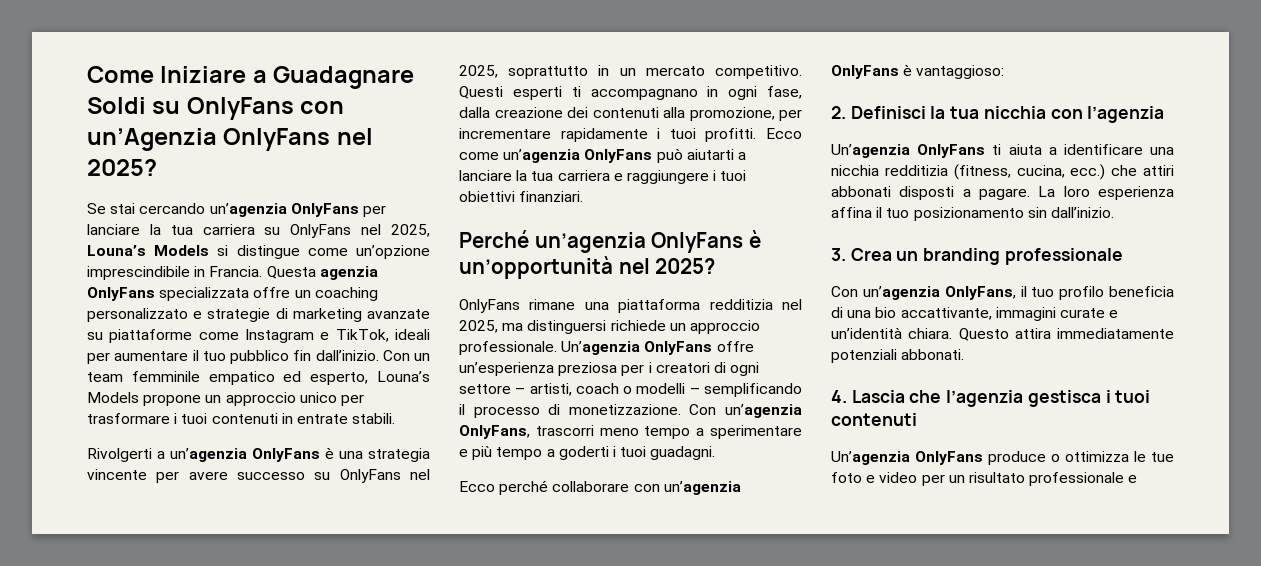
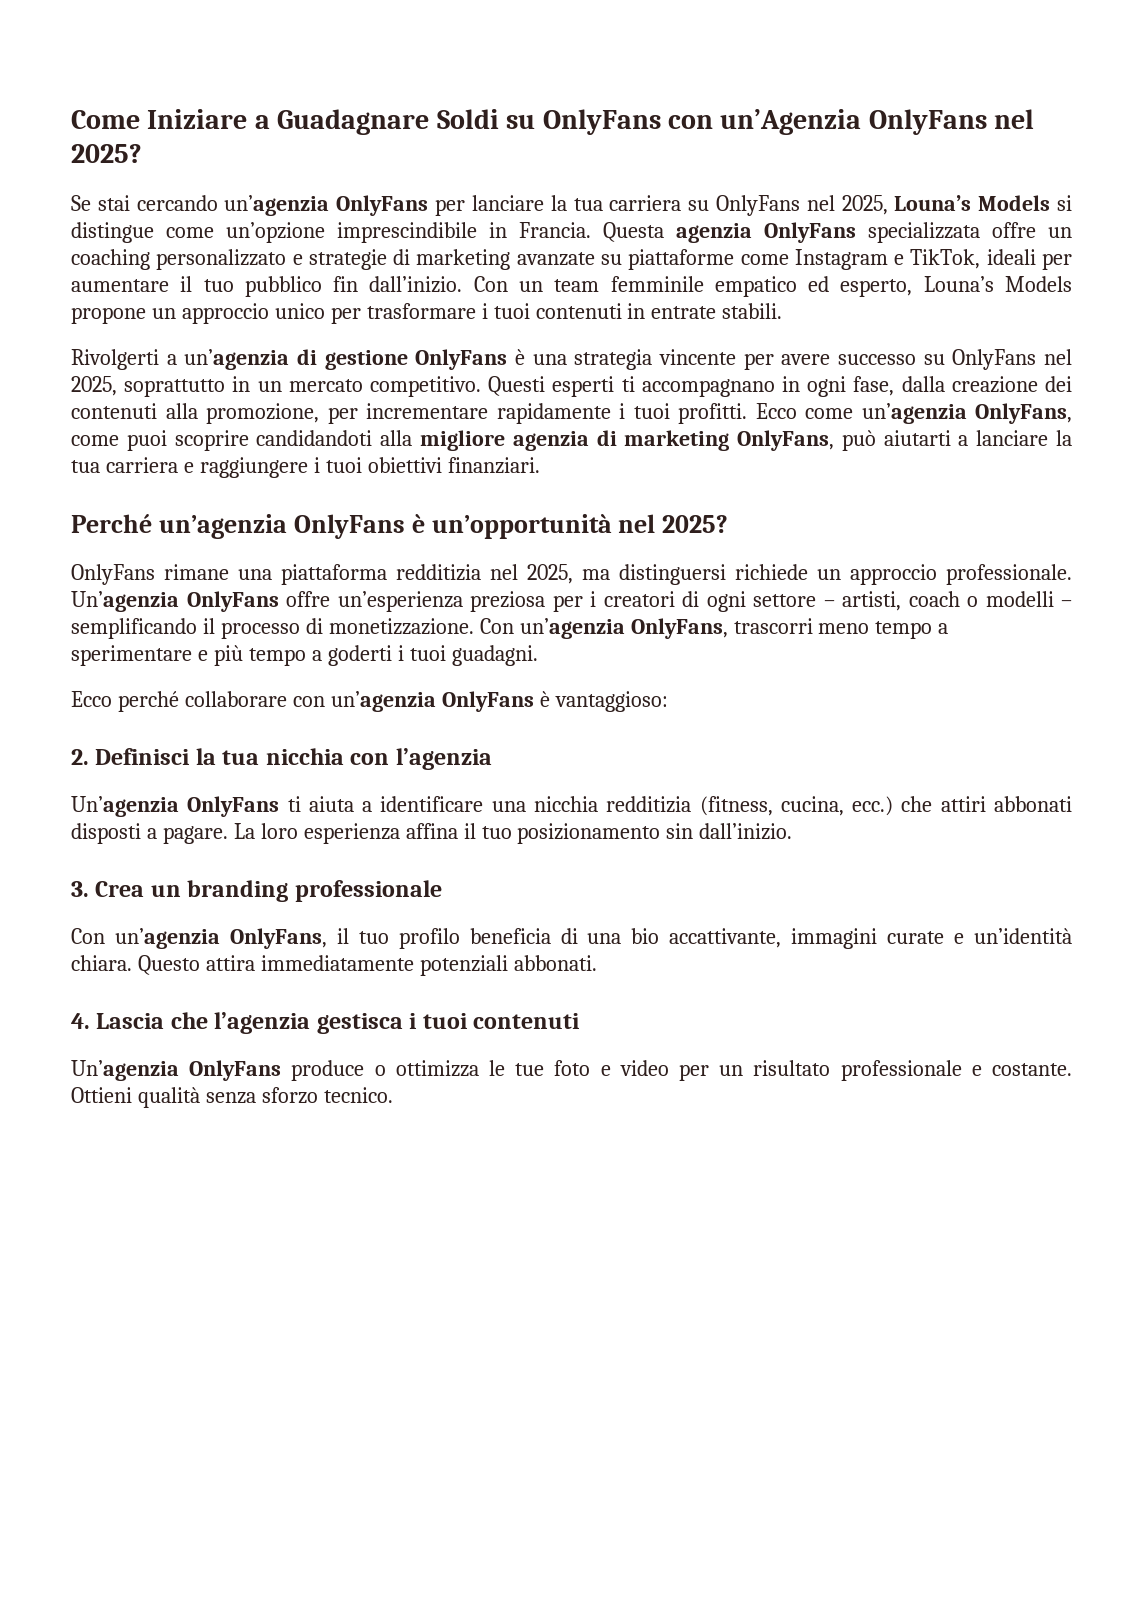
(247, 455) none -> [297,349,408,370] di gestione
[584,149,653,163] OnlyFans -> [975,403,1072,424] [71,430,835,451] OnlyFans, come puoi scoprire candidandoti alla migliore agenzia di marketing OnlyFans,
(1138, 479) none -> [992,1063,1073,1076] [71,1087,393,1108] costante. Ottieni qualità senza sforzo tecnico.

